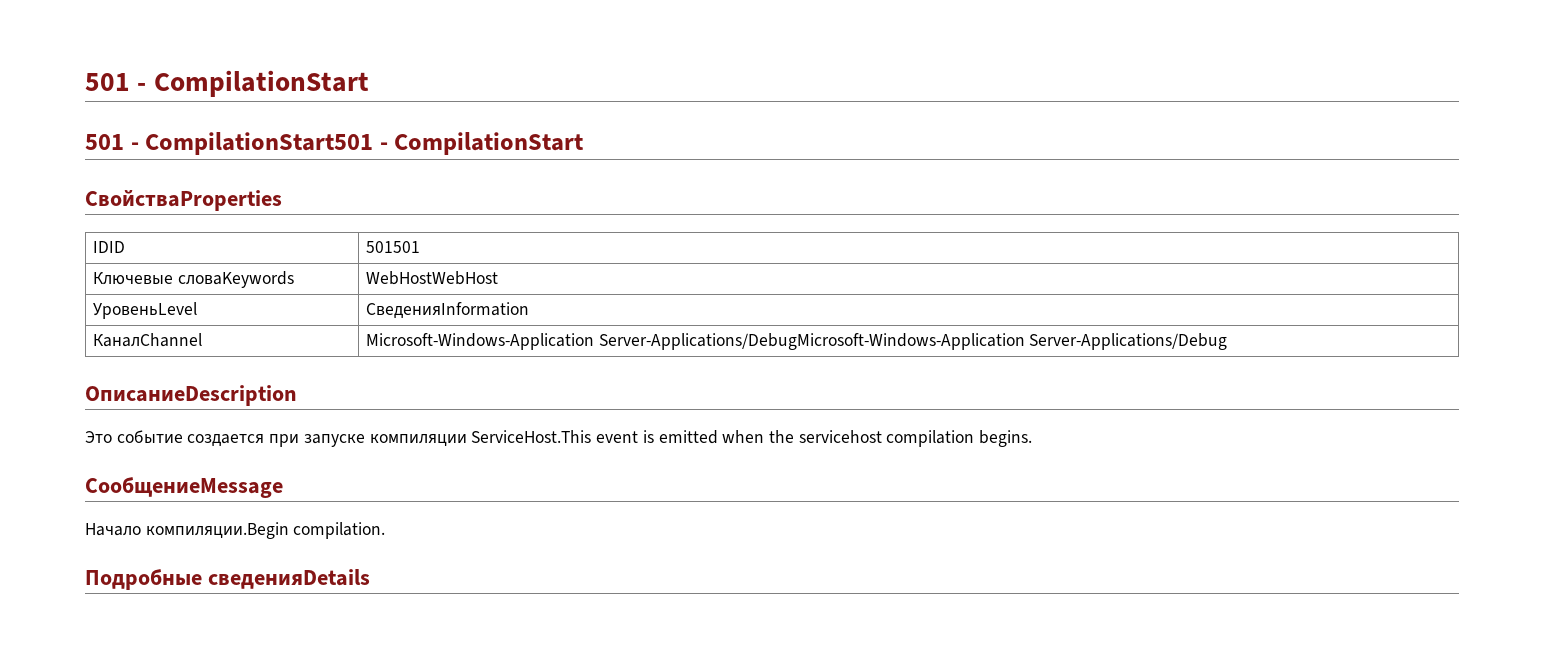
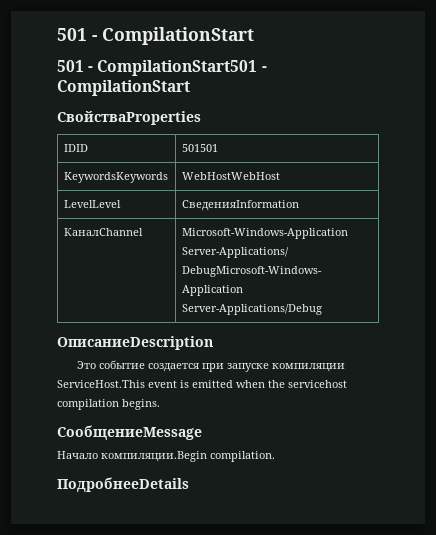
[92,271,294,288] Ключевые словаKeywords -> [63,172,168,183] KeywordsKeywords
[92,302,197,319] УровеньLevel -> [63,200,121,208] LevelLevel
[85,568,370,590] Подробные сведенияDetails -> [57,477,189,493] ПодробнееDetails

